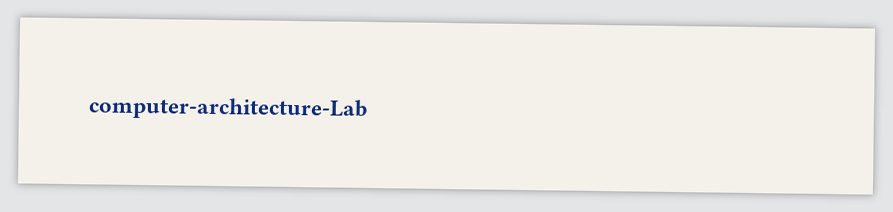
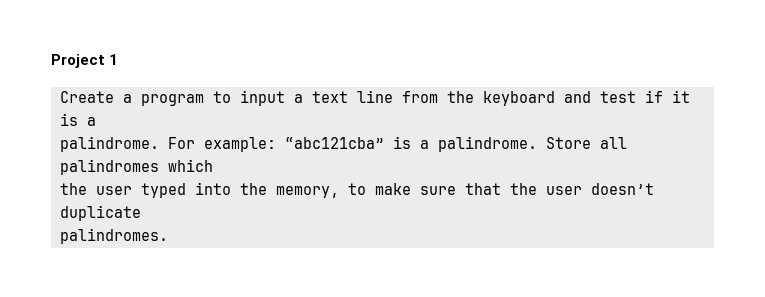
[88,96,368,121] computer-architecture-Lab -> [51,54,119,68] [60,90,690,106] [60,113,96,126] [60,136,627,152] [60,159,213,175] [60,182,654,198] [60,205,141,221] [60,228,168,244] Project 1 // Create a program to input a text line from the keyboard and test if it is a // palindrome. For example: “abc121cba” is a palindrome. Store all palindromes which // the user typed into the memory, to make sure that the user doesn’t duplicate // palindromes.

